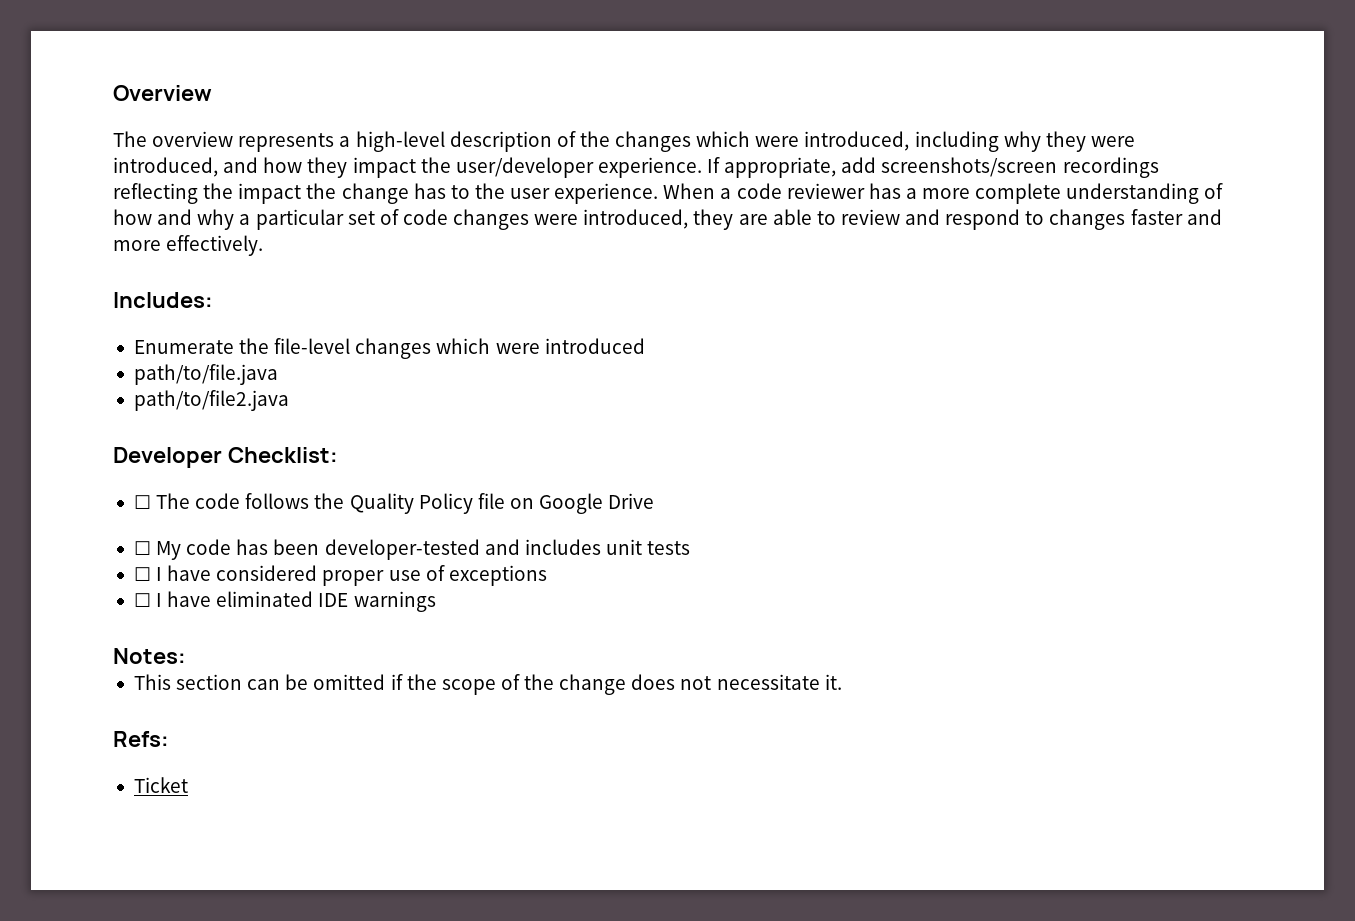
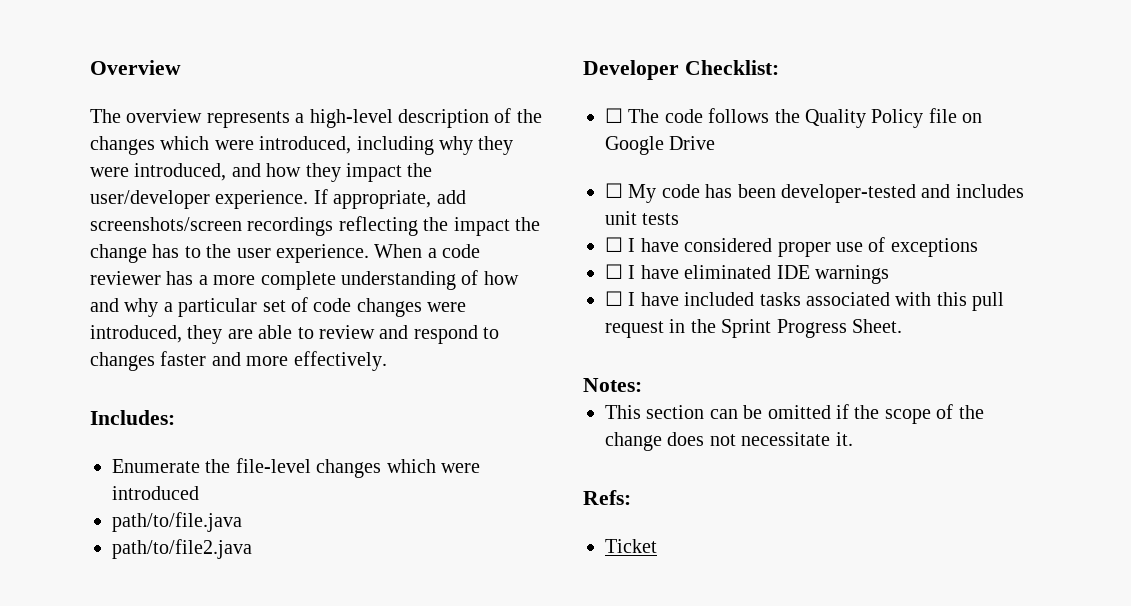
(436, 601) none -> [605,291,1005,311] [605,319,902,338] // ☐ I have included tasks associated with this pull request in the Sprint Progress Sheet.

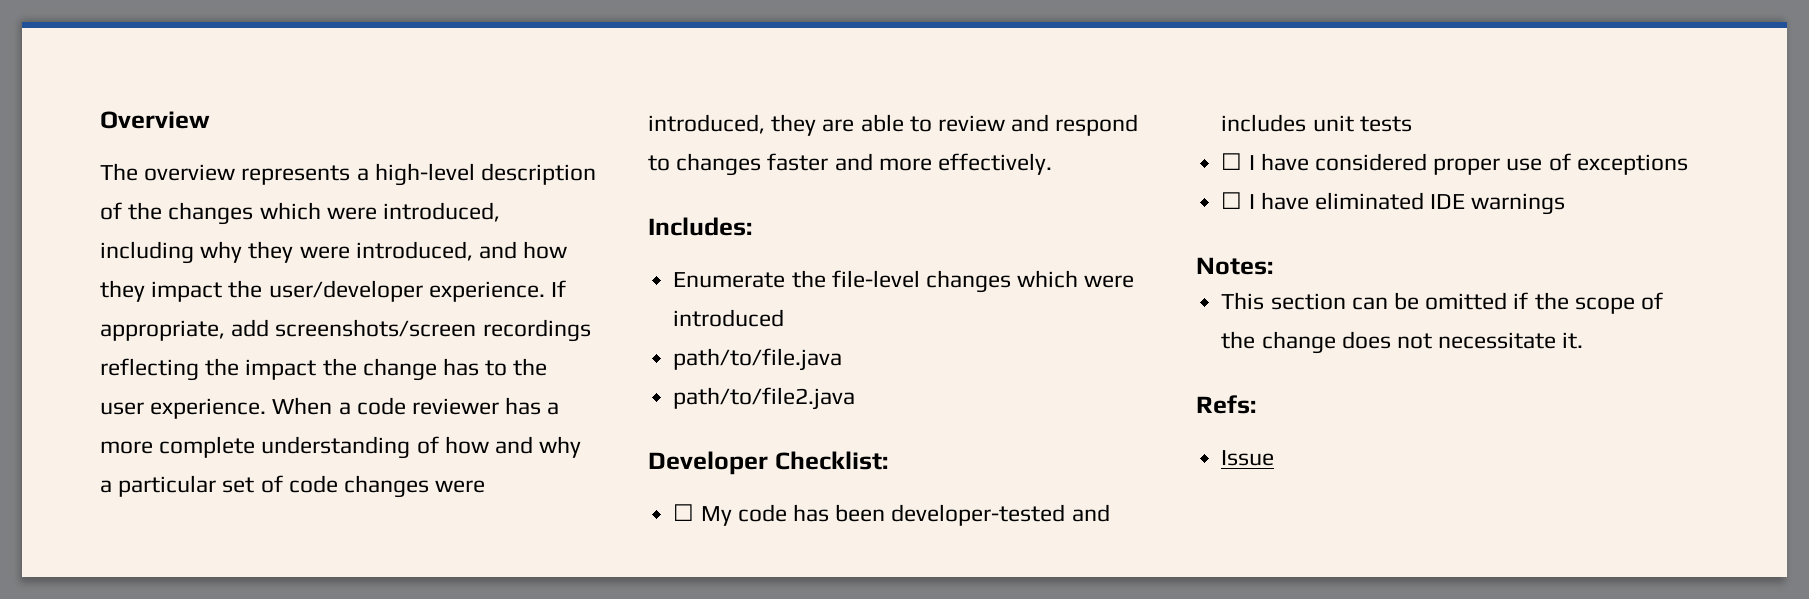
[605,108,983,128] [605,136,716,155] // ☐ The code follows the Quality Policy file on Google Drive -> (888, 460) none
[605,291,1005,311] [605,319,902,338] // ☐ I have included tasks associated with this pull request in the Sprint Progress Sheet. -> (1566, 204) none
[605,539,657,553] Ticket -> [1221,450,1275,466] Issue

